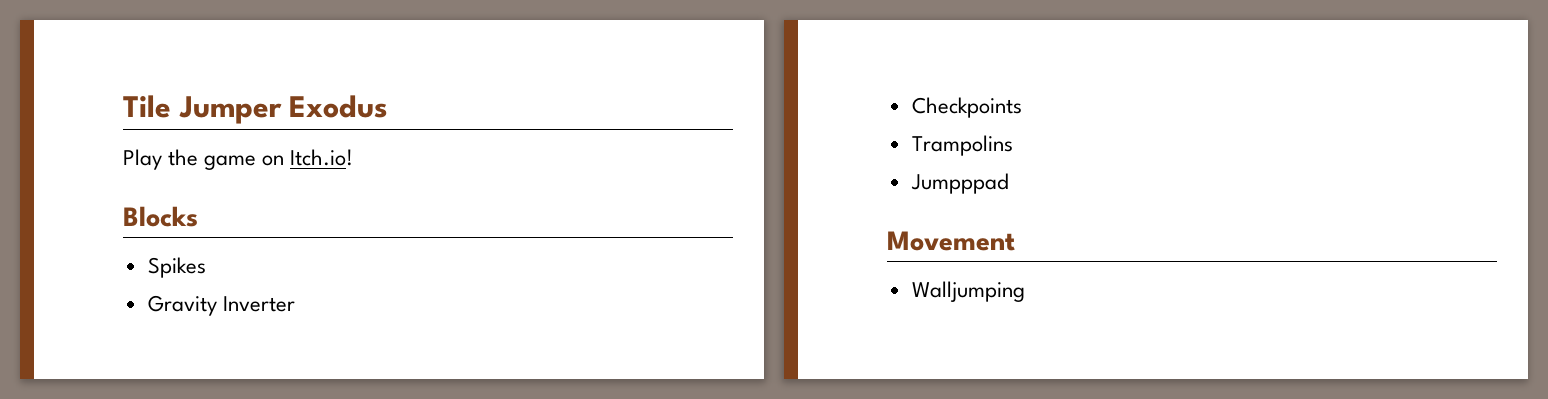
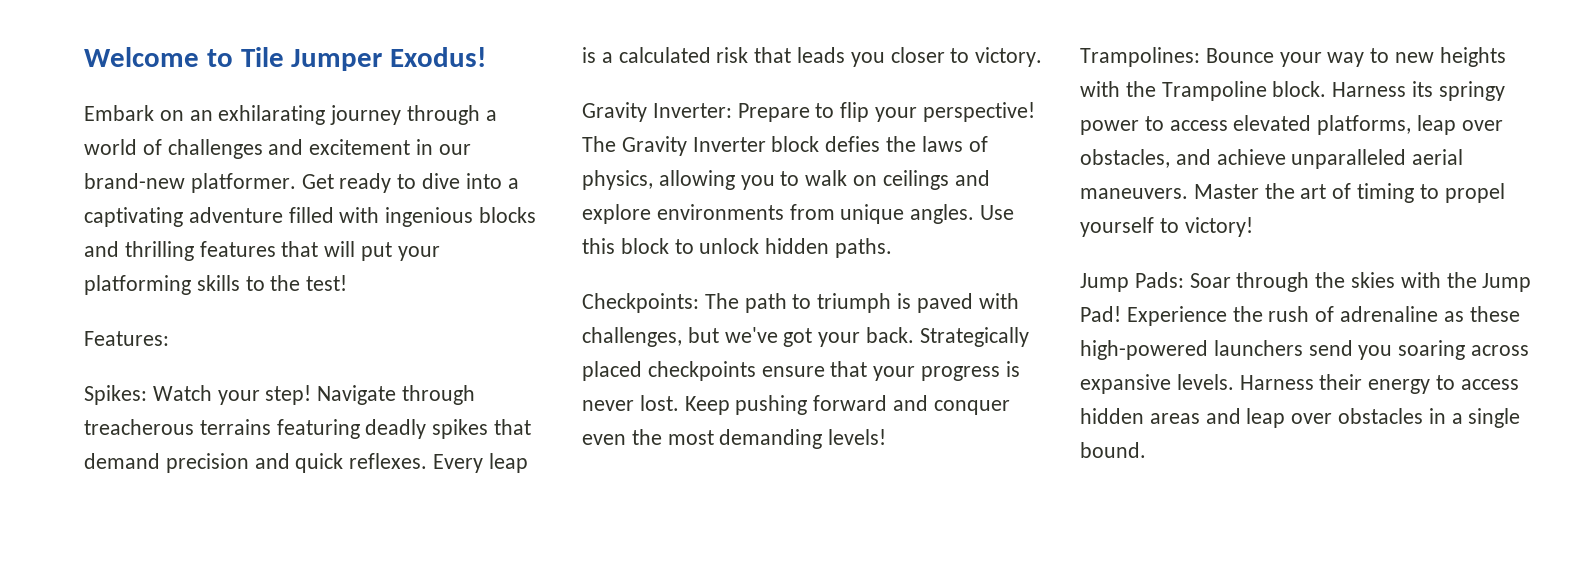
[123,95,389,124] [123,149,354,170] [123,206,198,227] [147,257,206,278] [147,295,295,316] [911,97,1022,118] [911,135,1013,156] [910,173,1009,194] [887,231,1015,251] [911,281,1025,302] Tile Jumper Exodus // Play the game on Itch.io! // Blocks // Spikes // Gravity Inverter // Checkpoints // Trampolins // Jumpppad // Movement // Walljumping -> [84,47,487,71] [84,105,497,125] [84,139,471,159] [84,173,519,193] [84,207,537,227] [84,241,440,261] [84,275,348,295] [84,331,169,346] [84,385,476,405] [84,419,532,439] [84,453,528,473] [582,47,1043,67] [582,102,1035,122] [582,136,988,156] [582,170,990,190] [582,204,1015,224] [582,238,893,258] [582,293,1019,313] [582,327,1029,347] [582,361,1020,381] [582,395,1010,415] [582,429,887,449] [1080,47,1506,67] [1080,81,1505,101] [1080,115,1503,135] [1080,149,1464,169] [1080,183,1505,203] [1080,217,1253,237] [1080,272,1532,292] [1080,306,1520,326] [1080,340,1530,360] [1080,374,1519,394] [1080,408,1521,428] [1080,442,1146,458] Welcome to Tile Jumper Exodus! // Embark on an exhilarating journey through a world of challenges and excitement in our brand-new platformer. Get ready to dive into a captivating adventure filled with ingenious blocks and thrilling features that will put your platforming skills to the test! // Features: // Spikes: Watch your step! Navigate through treacherous terrains featuring deadly spikes that demand precision and quick reflexes. Every leap is a calculated risk that leads you closer to victory. // Gravity Inverter: Prepare to flip your perspective! The Gravity Inverter block defies the laws of physics, allowing you to walk on ceilings and explore environments from unique angles. Use this block to unlock hidden paths. // Checkpoints: The path to triumph is paved with challenges, but we've got your back. Strategically placed checkpoints ensure that your progress is never lost. Keep pushing forward and conquer even the most demanding levels! // Trampolines: Bounce your way to new heights with the Trampoline block. Harness its springy power to access elevated platforms, leap over obstacles, and achieve unparalleled aerial maneuvers. Master the art of timing to propel yourself to victory! // Jump Pads: Soar through the skies with the Jump Pad! Experience the rush of adrenaline as these high-powered launchers send you soaring across expansive levels. Harness their energy to access hidden areas and leap over obstacles in a single bound.

